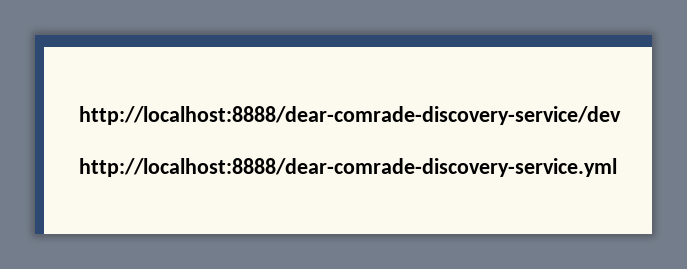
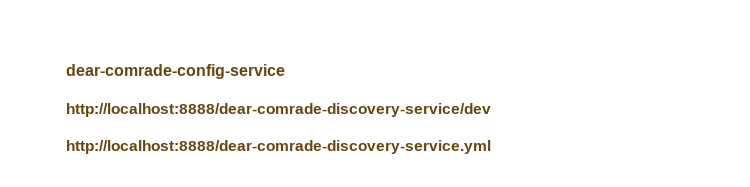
(79, 115) none -> [66,64,285,79] dear-comrade-config-service //

